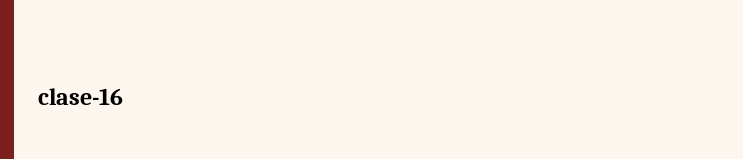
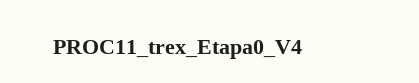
[38,88,123,105] clase-16 -> [53,40,302,59] PROC11_trex_Etapa0_V4

